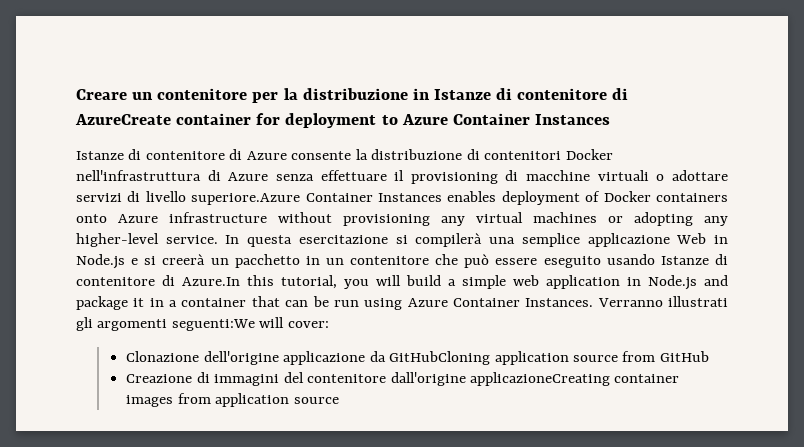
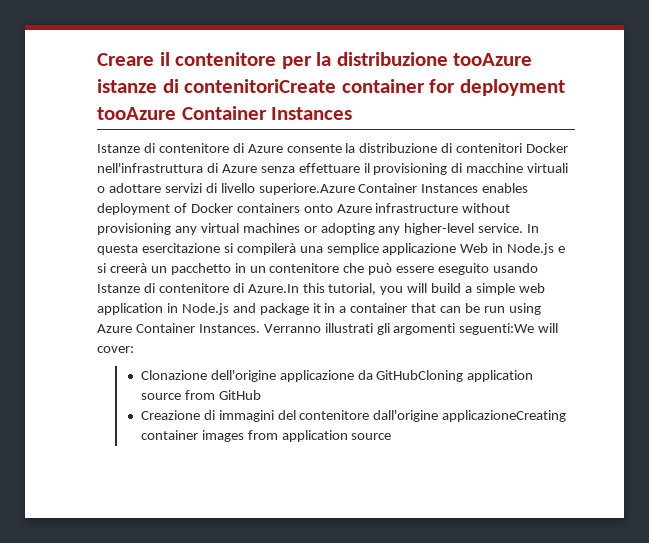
[132,92,154,100] un -> [159,52,170,66] il
[412,88,629,100] [75,114,171,125] in Istanze di contenitore di AzureCreate -> [453,53,533,66] [97,79,337,93] tooAzure istanze di contenitoriCreate
[381,114,448,125] to Azure -> [97,107,176,120] tooAzure

